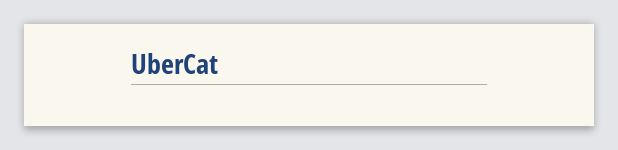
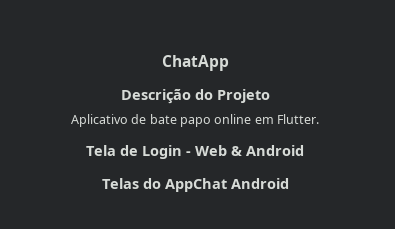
[131,53,218,74] UberCat -> [161,55,229,71] [120,89,270,104] [70,114,320,127] [86,145,304,159] [101,178,289,192] ChatApp // Descrição do Projeto // Aplicativo de bate papo online em Flutter. // Tela de Login - Web & Android // Telas do AppChat Android

